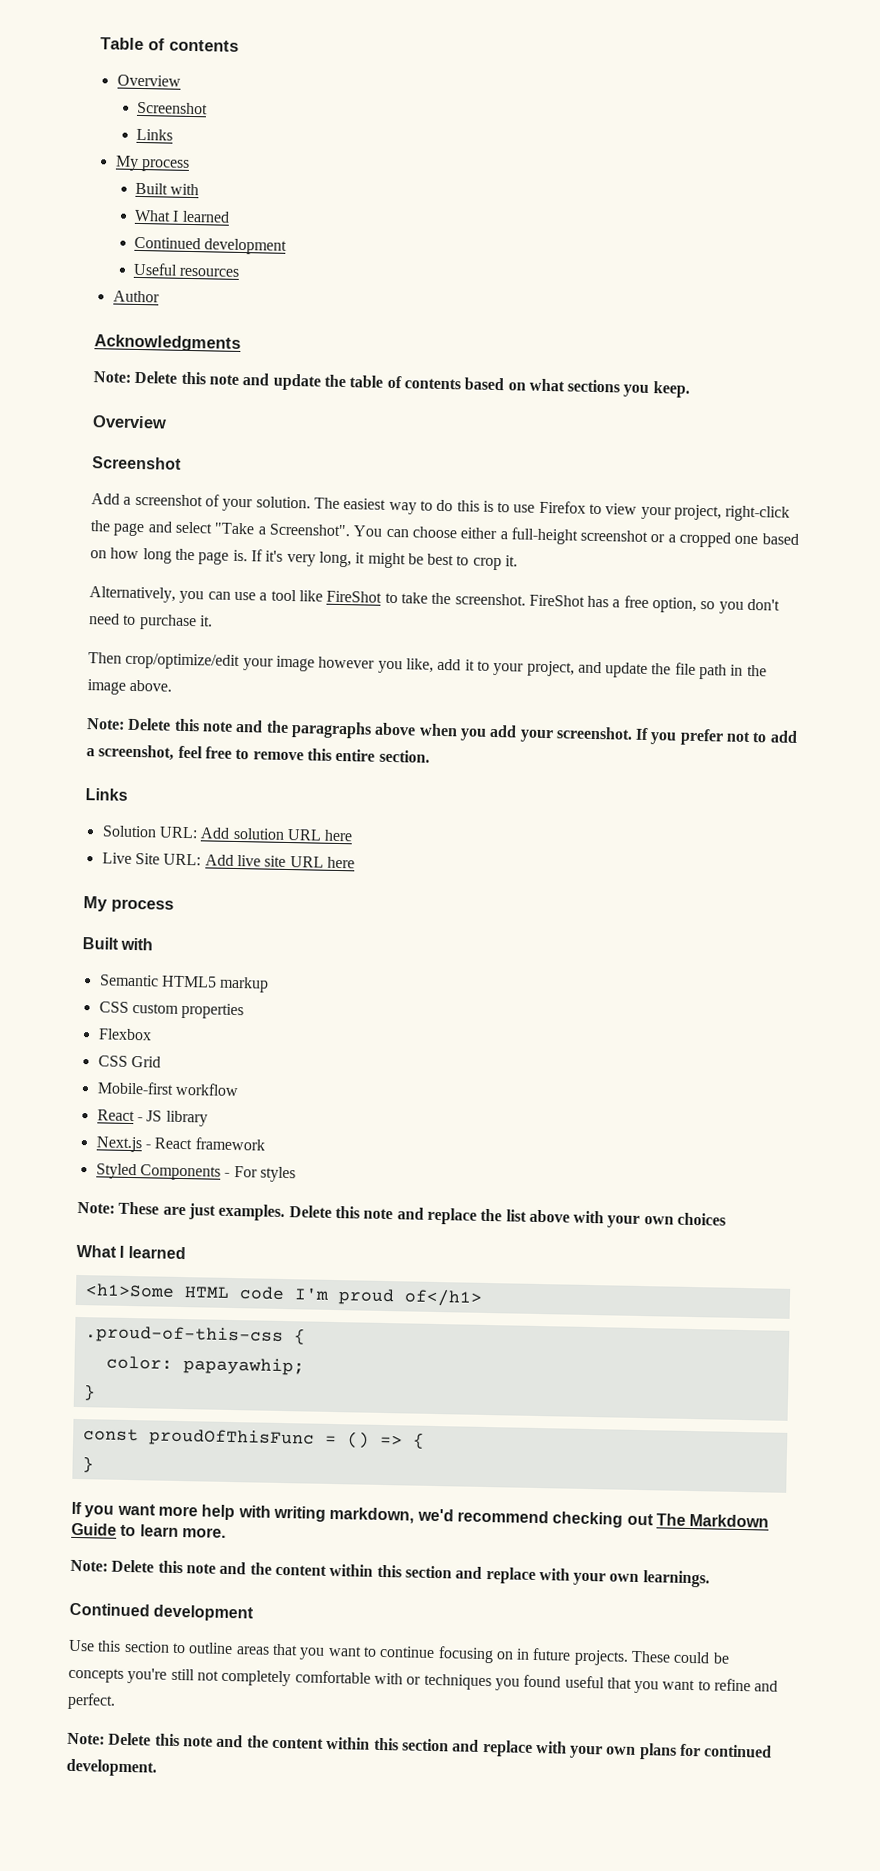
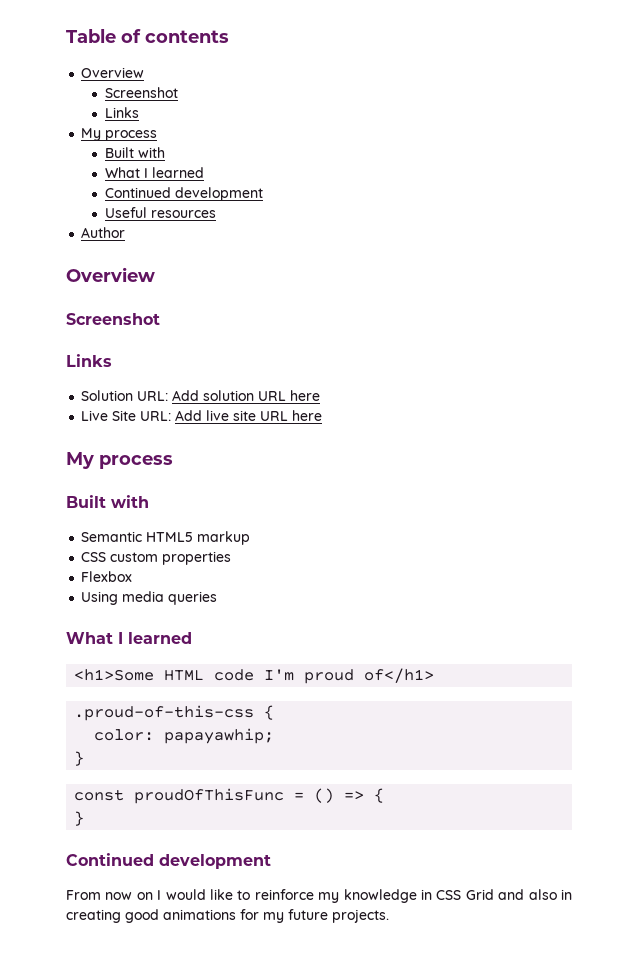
[94,334,241,352] [93,370,690,398] [92,415,167,429] [92,456,182,470] [91,493,791,522] [90,520,799,548] [90,547,519,571] [89,586,781,614] [89,613,213,631] [88,652,767,680] [87,679,173,695] [86,717,798,746] [86,744,430,763] Acknowledgments // Note: Delete this note and update the table of contents based on what sections you keep. // Overview // Screenshot // Add a screenshot of your solution. The easiest way to do this is to use Firefox to view your project, right-click the page and select "Take a Screenshot". You can choose either a full-height screenshot or a cropped one based on how long the page is. If it's very long, it might be best to crop it. // Alternatively, you can use a tool like FireShot to take the screenshot. FireShot has a free option, so you don't need to purchase it. // Then crop/optimize/edit your image however you like, add it to your project, and update the file path in the image above. // Note: Delete this note and the paragraphs above when you add your screenshot. If you prefer not to add a screenshot, feel free to remove this entire section. -> [66,267,155,282] [66,313,160,325] Overview // Screenshot
[97,1055,161,1068] [96,1081,239,1097] [96,1109,208,1127] [95,1136,265,1153] [95,1163,296,1183] [77,1201,727,1228] CSS Grid // Mobile-first workflow // React - JS library // Next.js - React framework // Styled Components - For styles // Note: These are just examples. Delete this note and replace the list above with your own choices -> [81,591,218,605] Using media queries
[71,1501,770,1528] [71,1522,226,1538] [70,1559,710,1588] [69,1602,255,1622] [68,1639,730,1666] [68,1667,779,1694] [67,1692,116,1710] [67,1732,773,1760] [66,1758,157,1777] If you want more help with writing markdown, we'd recommend checking out The Markdown Guide to learn more. // Note: Delete this note and the content within this section and replace with your own learnings. // Continued development // Use this section to outline areas that you want to continue focusing on in future projects. These could be concepts you're still not completely comfortable with or techniques you found useful that you want to refine and perfect. // Note: Delete this note and the content within this section and replace with your own plans for continued development. -> [66,853,271,869] [66,889,572,903] [66,909,389,923] Continued development // From now on I would like to reinforce my knowledge in CSS Grid and also in creating good animations for my future projects.

